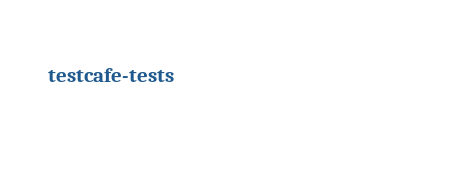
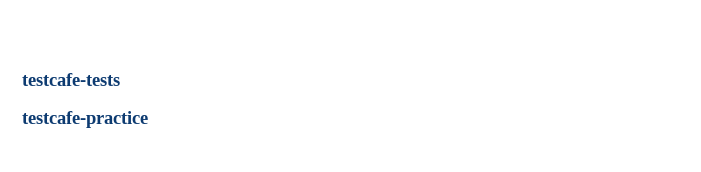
(174, 75) none -> [22,111,148,128] // testcafe-practice

